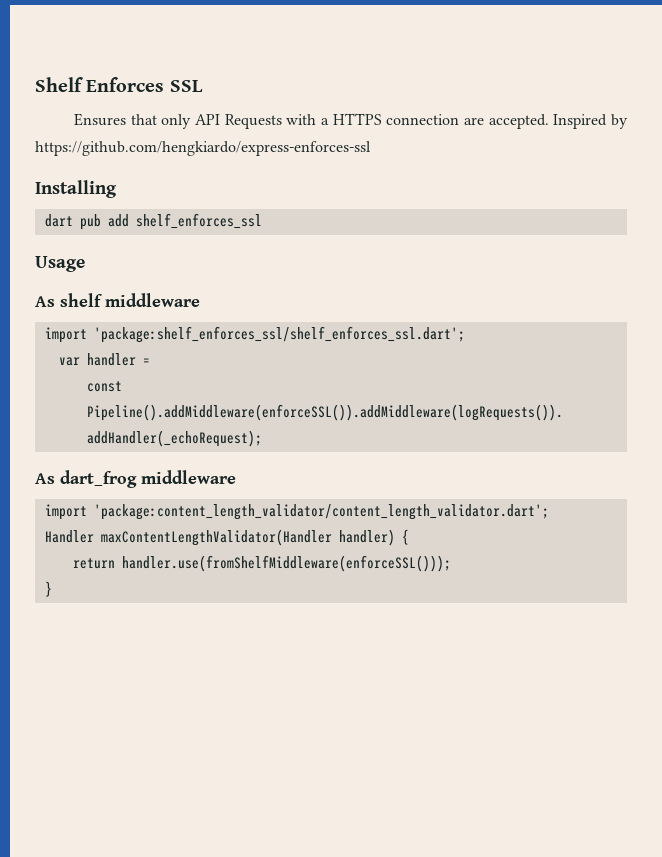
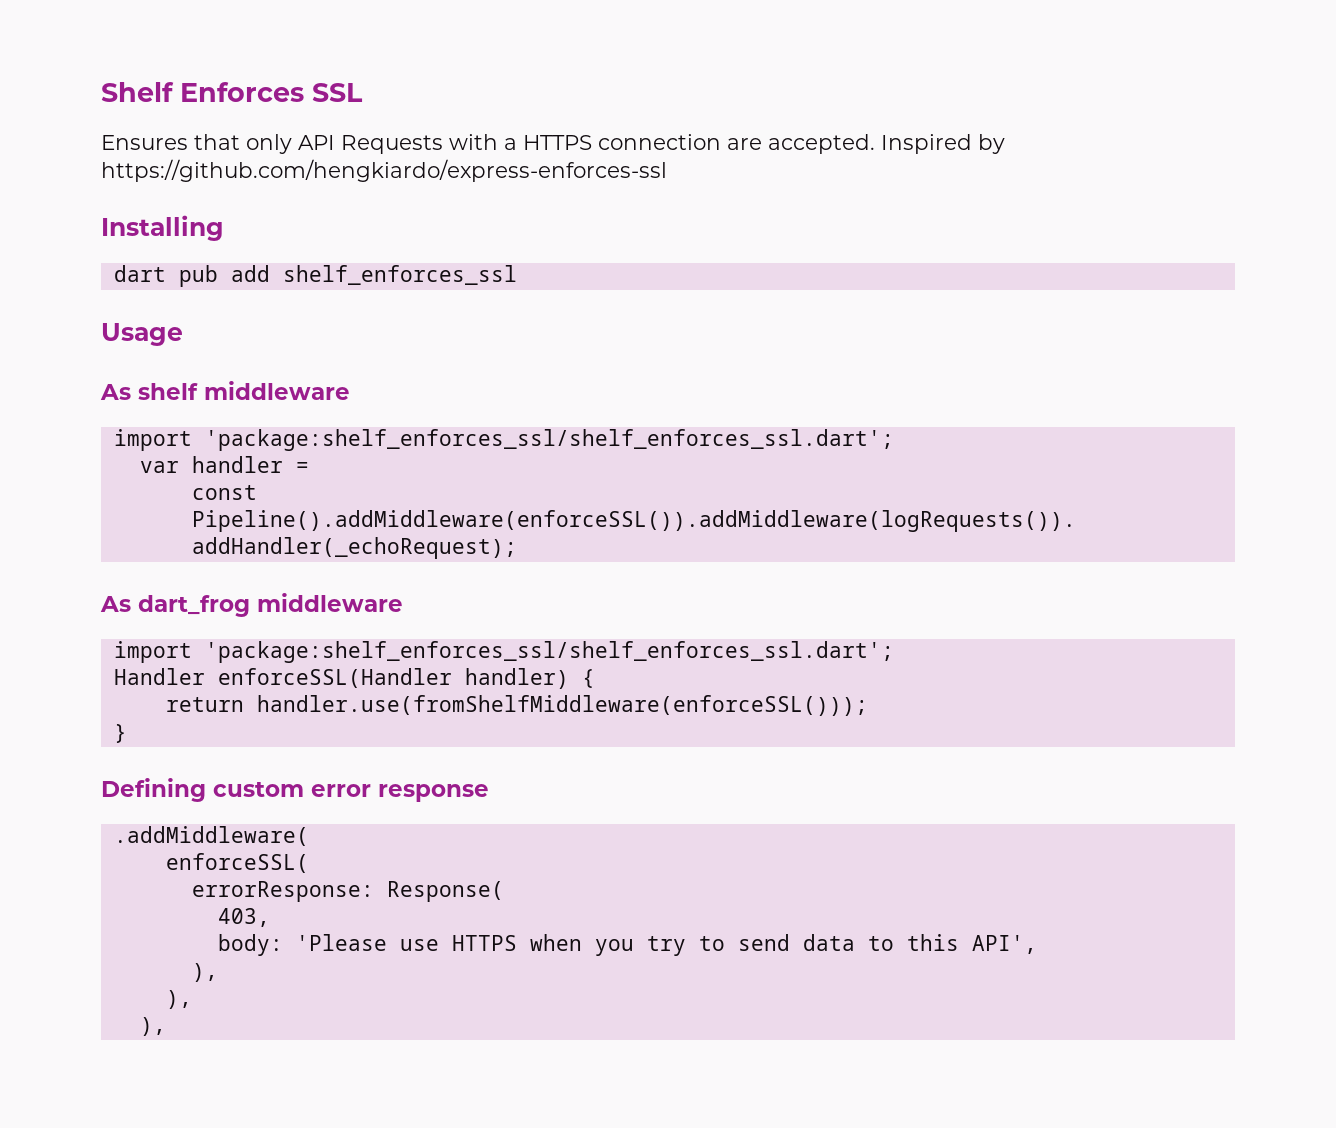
[93,504,549,520] 'package:content_length_validator/content_length_validator.dart'; -> [204,641,894,663] 'package:shelf_enforces_ssl/shelf_enforces_ssl.dart';
[100,529,332,546] maxContentLengthValidator(Handler -> [217,668,452,688] enforceSSL(Handler
(52, 589) none -> [101,778,489,802] [113,826,309,846] [165,853,309,873] [191,881,504,902] [217,908,270,927] [217,934,1037,956] [191,963,218,982] [165,990,192,1009] [139,1017,166,1036] // Defining custom error response // .addMiddleware( // enforceSSL( // errorResponse: Response( // 403, // body: 'Please use HTTPS when you try to send data to this API', // ), // ), // ),

